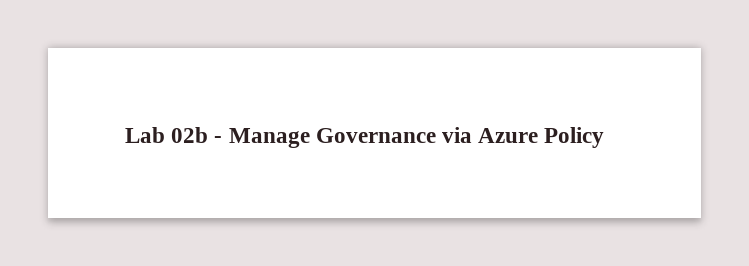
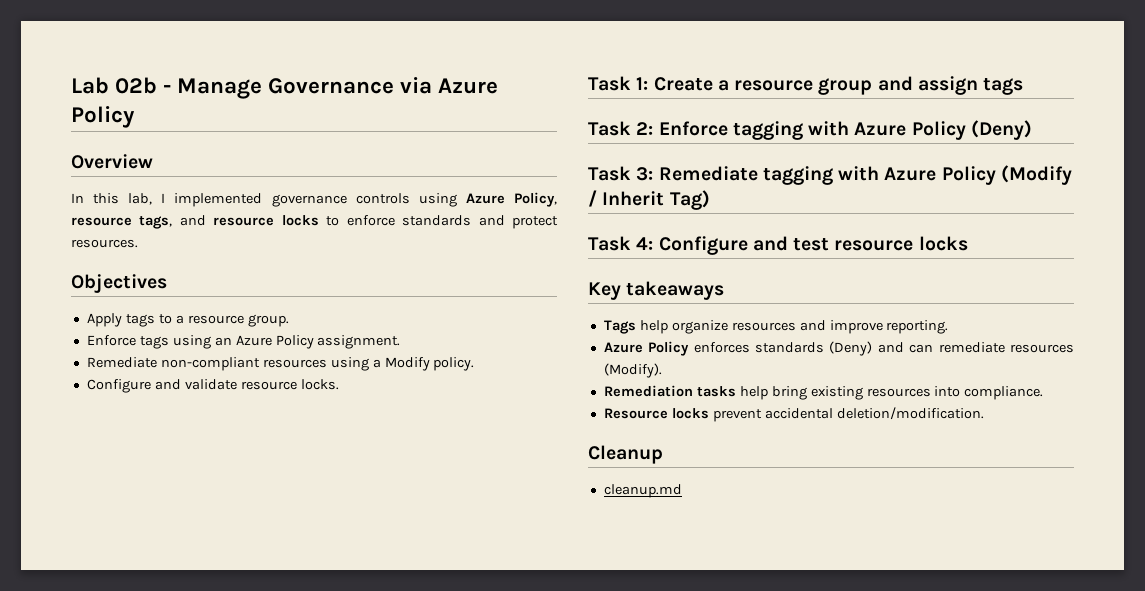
(605, 137) none -> [71,154,153,169] [71,192,557,207] [71,215,558,229] [71,239,138,248] [71,274,167,293] [86,313,289,327] [86,335,401,349] [86,357,475,371] [86,379,339,393] [588,76,1024,95] [588,120,1032,140] [588,165,1072,185] [588,190,710,210] [588,236,968,255] [588,281,725,300] [603,320,949,334] [603,341,1074,356] [603,363,662,378] [603,385,1044,400] [603,407,984,422] [588,445,663,464] [603,484,682,498] // Overview // In this lab, I implemented governance controls using Azure Policy, resource tags, and resource locks to enforce standards and protect resources. // Objectives // Apply tags to a resource group. // Enforce tags using an Azure Policy assignment. // Remediate non-compliant resources using a Modify policy. // Configure and validate resource locks. // Task 1: Create a resource group and assign tags // Task 2: Enforce tagging with Azure Policy (Deny) // Task 3: Remediate tagging with Azure Policy (Modify / Inherit Tag) // Task 4: Configure and test resource locks // Key takeaways // Tags help organize resources and improve reporting. // Azure Policy enforces standards (Deny) and can remediate resources (Modify). // Remediation tasks help bring existing resources into compliance. // Resource locks prevent accidental deletion/modification. // Cleanup // cleanup.md

